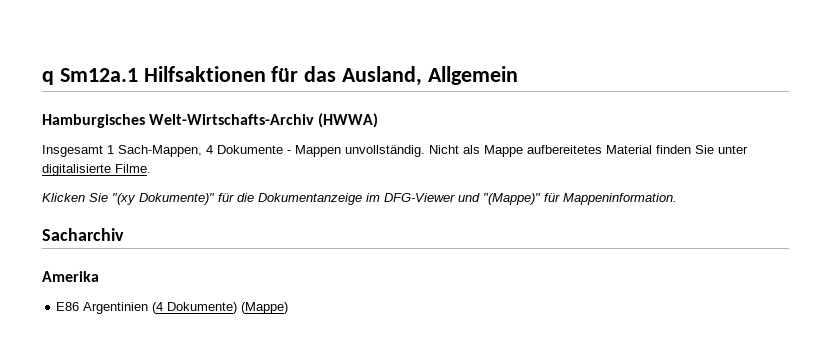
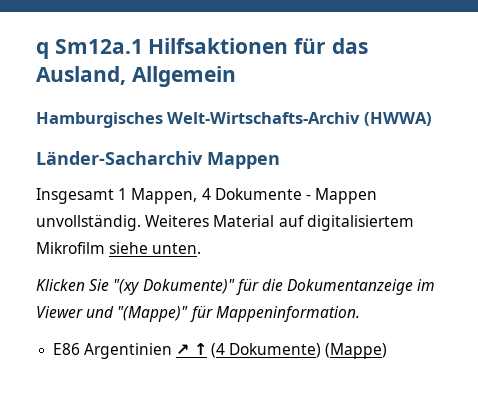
(379, 120) none -> [36,151,280,169] // Länder-Sacharchiv Mappen
[118,145,202,157] Sach-Mappen, -> [131,188,198,204] Mappen,
[429,145,748,157] [42,164,151,176] Nicht als Mappe aufbereitetes Material finden Sie unter digitalisierte Filme. -> [145,215,414,231] [36,242,202,254] Weiteres Material auf digitalisiertem Mikrofilm siehe unten.
[384,193,455,202] DFG-Viewer -> [36,306,83,318] Viewer
[42,228,124,241] [42,271,99,282] // Sacharchiv // Amerika -> (360, 314) none
(149, 308) none -> [176,343,207,355] ↗ ↑

